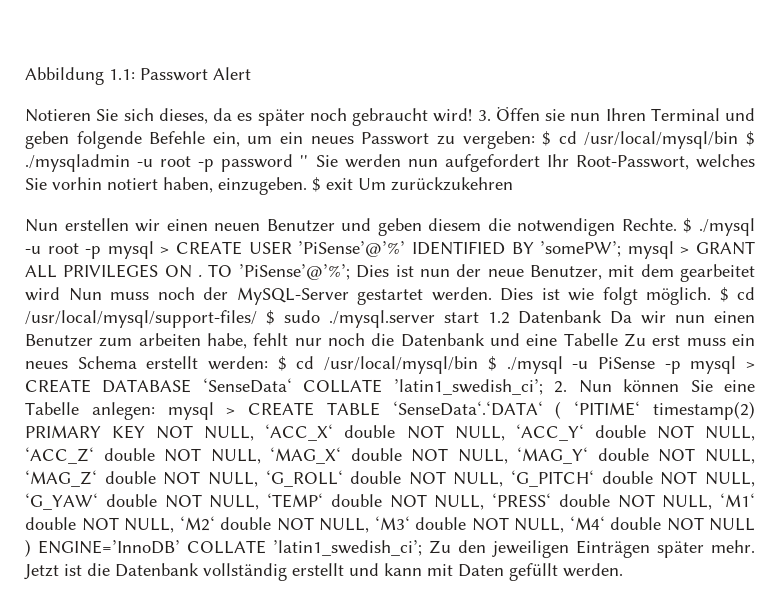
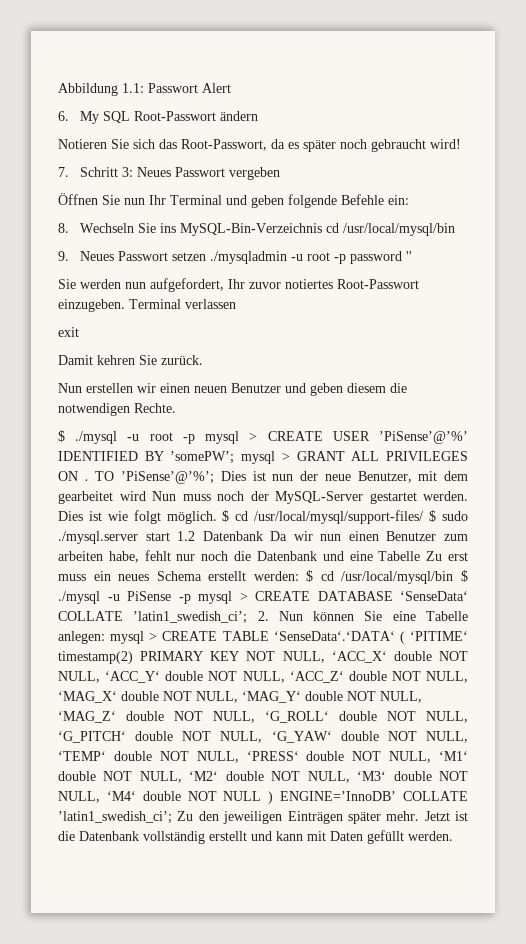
(251, 73) none -> [58,111,258,124] // 6. My SQL Root-Passwort ändern
[158,108,208,124] dieses, -> [159,139,267,151] das Root-Passwort,
[477,107,646,121] 3. Öffen sie nun Ihren -> [58,167,280,180] [58,193,166,205] // 7. Schritt 3: Neues Passwort vergeben // Öffnen Sie nun Ihr
[212,131,756,149] ein, um ein neues Passwort zu vergeben: $ cd /usr/local/mysql/bin $ -> [388,195,409,205] [58,223,455,236] [58,251,206,261] ein: // 8. Wechseln Sie ins MySQL-Bin-Verzeichnis cd /usr/local/mysql/bin // 9. Neues Passwort setzen
(309, 161) none -> (412, 256) //
[444,154,756,172] [25,177,513,195] aufgefordert Ihr Root-Passwort, welches Sie vorhin notiert haben, einzugeben. $ exit Um zurückzukehren -> [150,278,419,292] [58,299,236,312] [58,327,79,337] [58,355,203,365] aufgefordert, Ihr zuvor notiertes Root-Passwort einzugeben. Terminal verlassen // exit // Damit kehren Sie zurück.
(677, 224) none -> (176, 408) //

